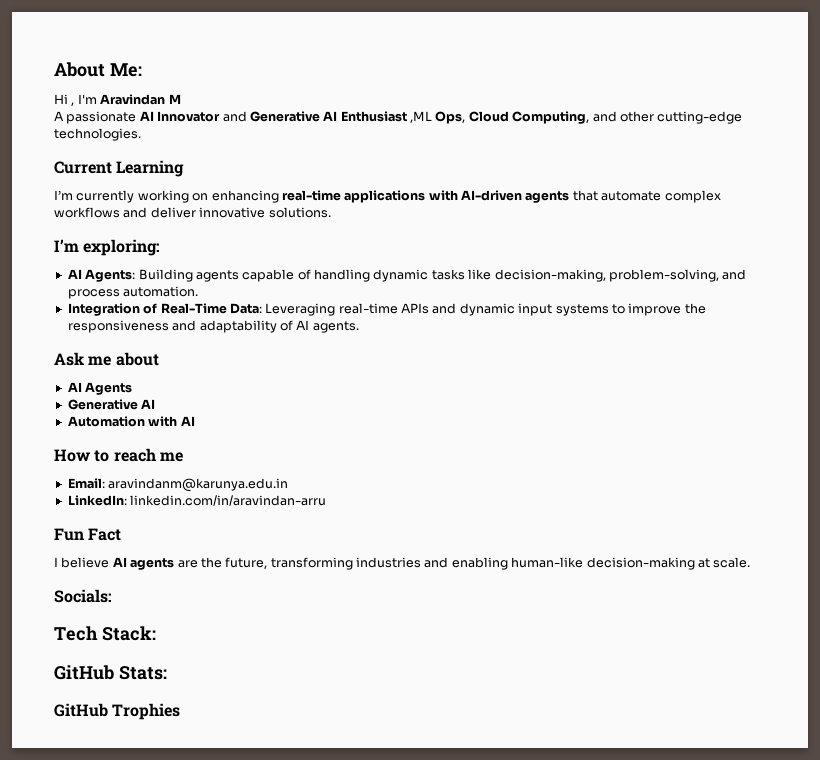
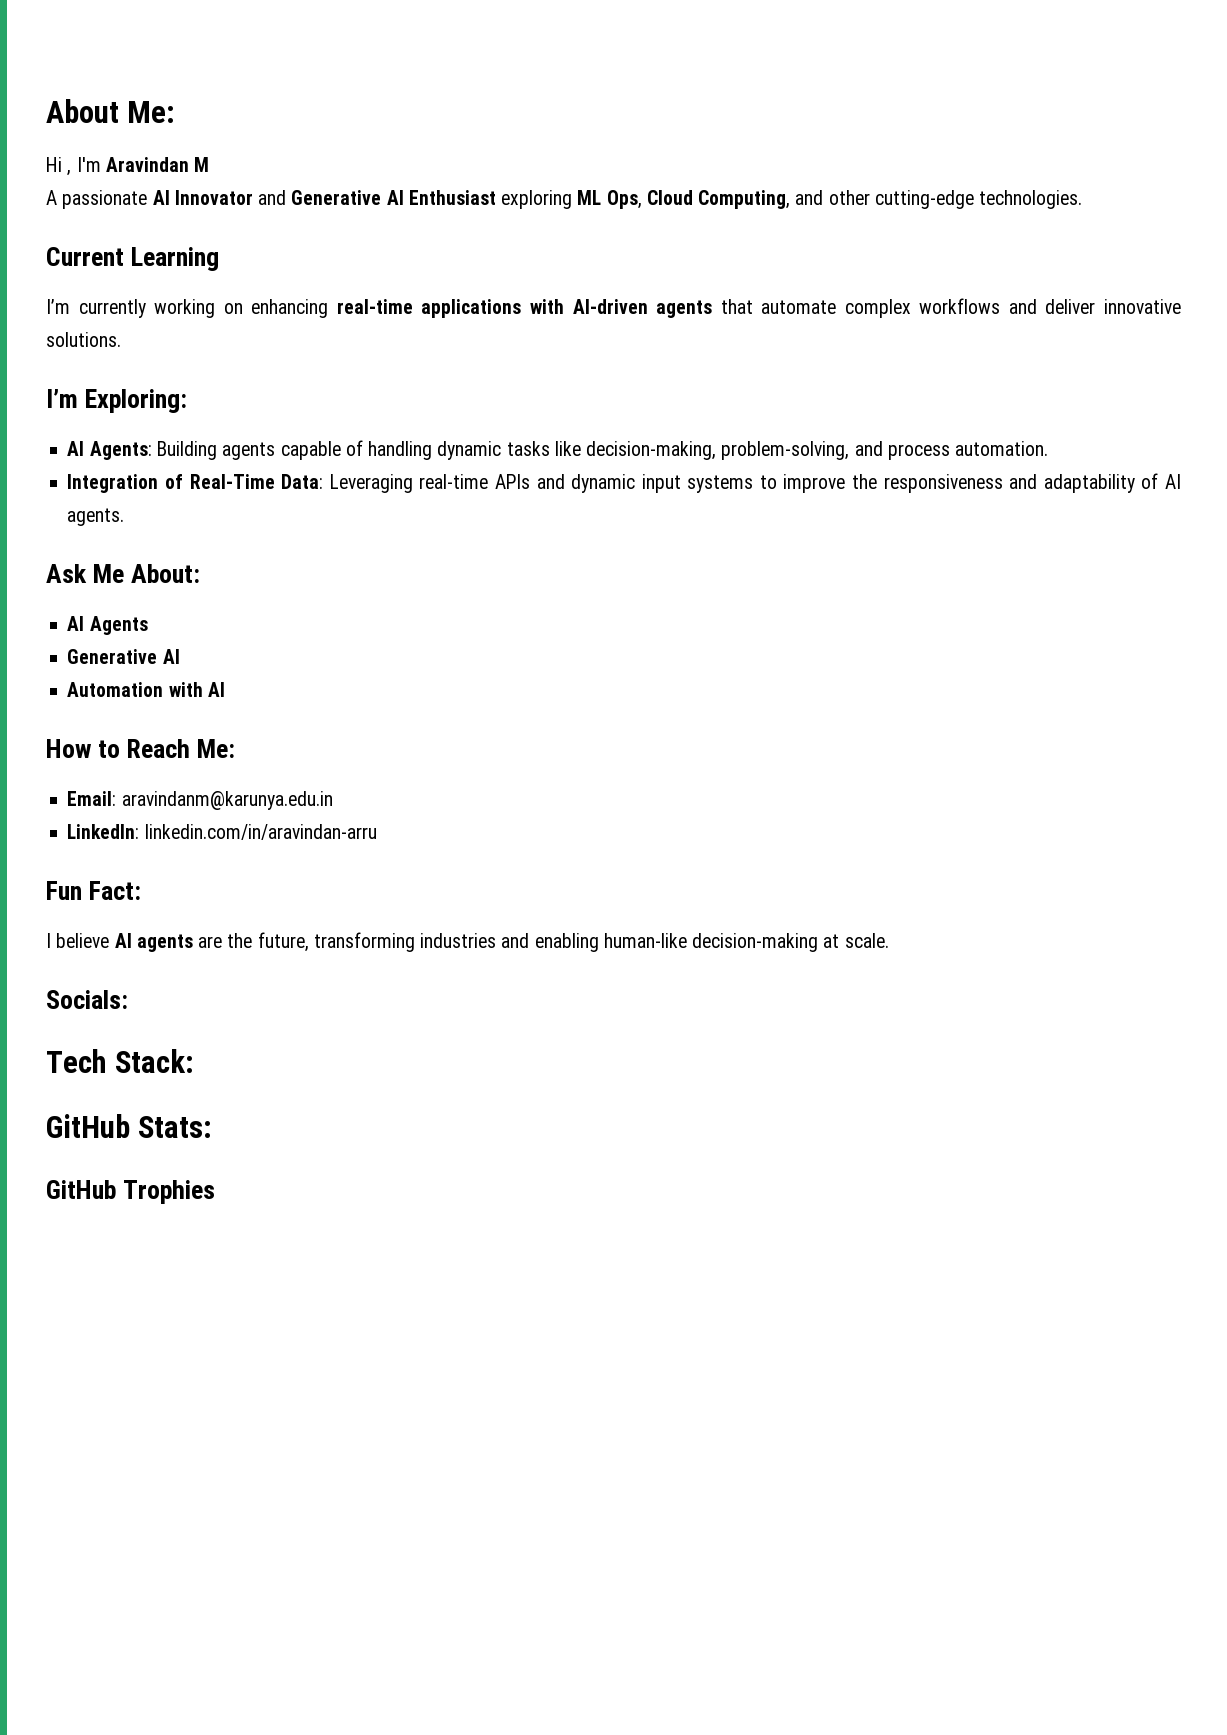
[410,111,432,123] ,ML -> [501,190,602,209] exploring ML
[83,239,161,256] exploring: -> [85,389,188,413] Exploring:
[88,352,159,366] me about -> [93,564,201,583] Me About:
[113,448,183,462] reach me -> [127,739,236,758] Reach Me:
[88,528,122,541] Fact -> [89,881,142,900] Fact:

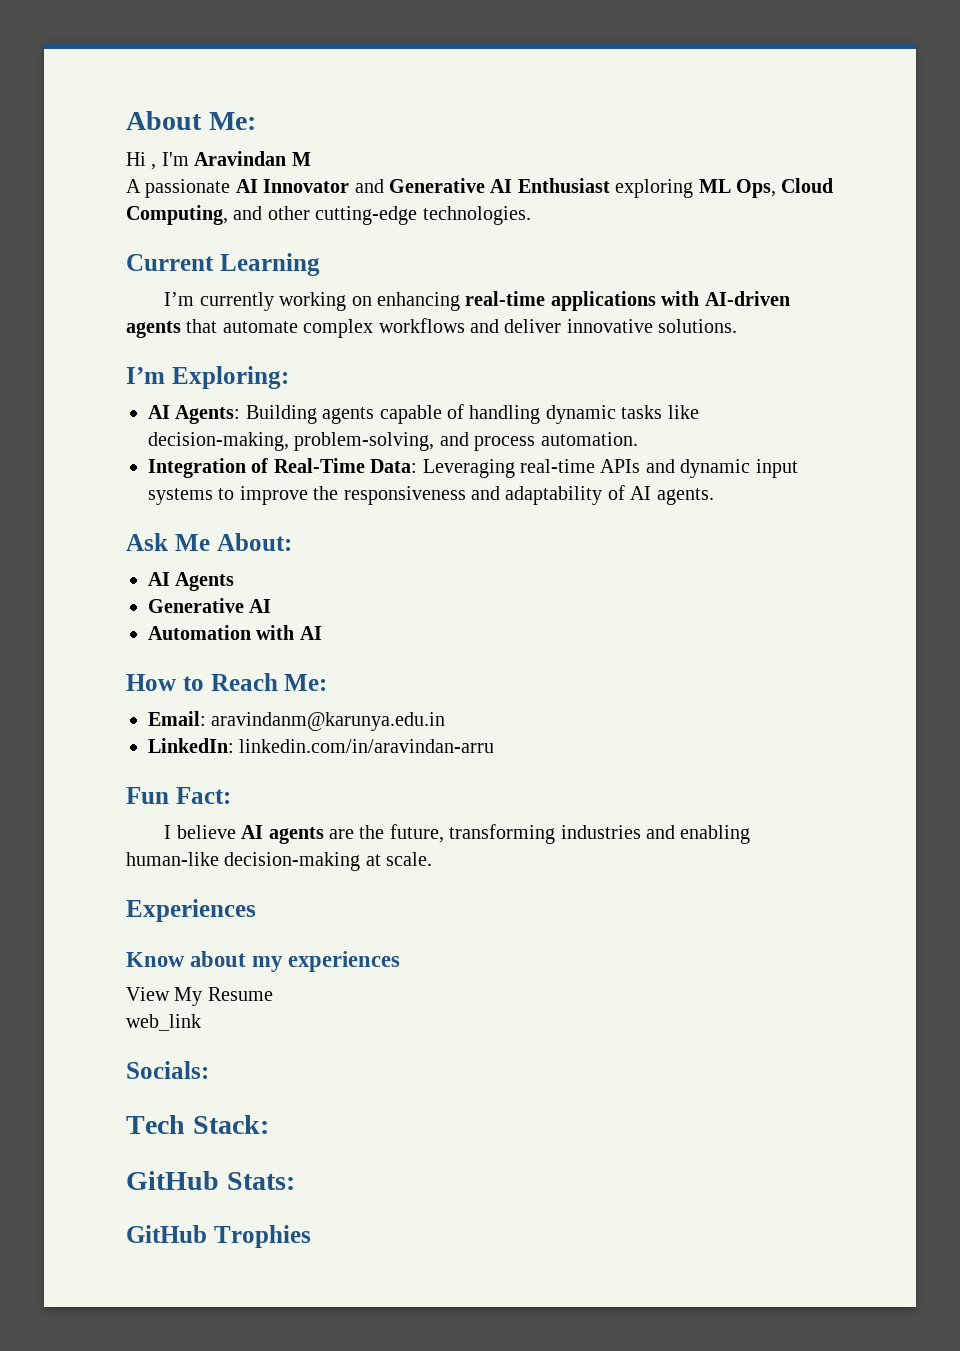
(889, 940) none -> [126,899,256,922] [126,951,401,972] [126,987,273,1006] [126,1014,201,1031] // Experiences // Know about my experiences // View My Resume // web_link

